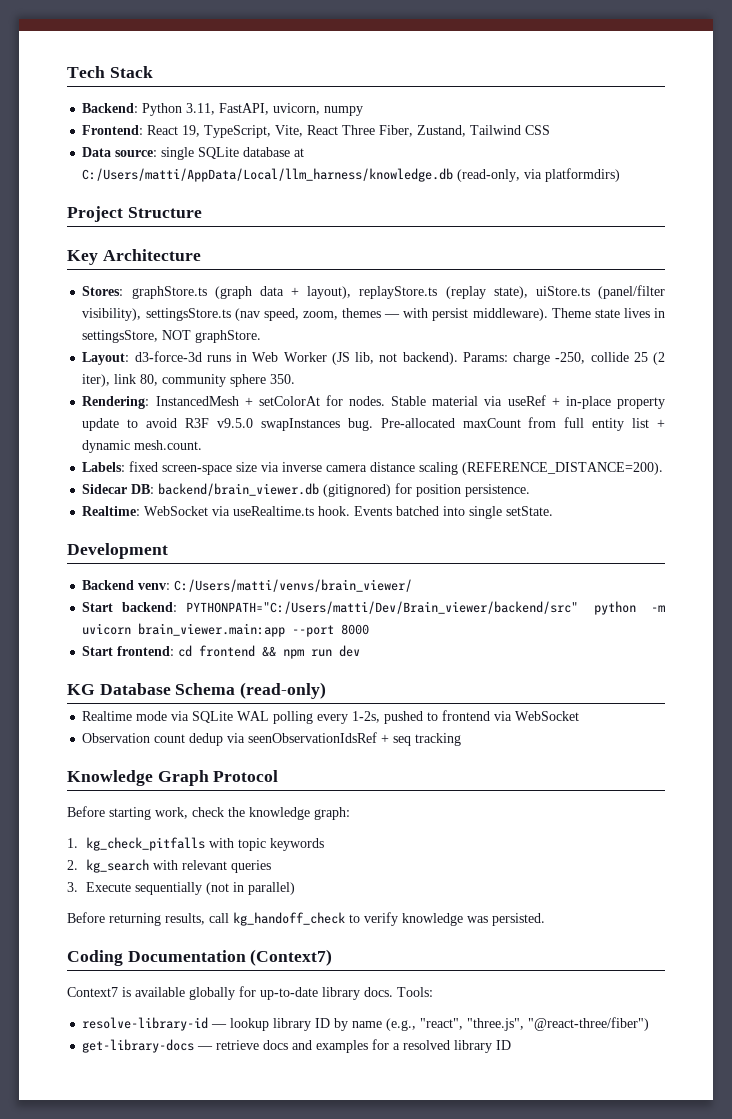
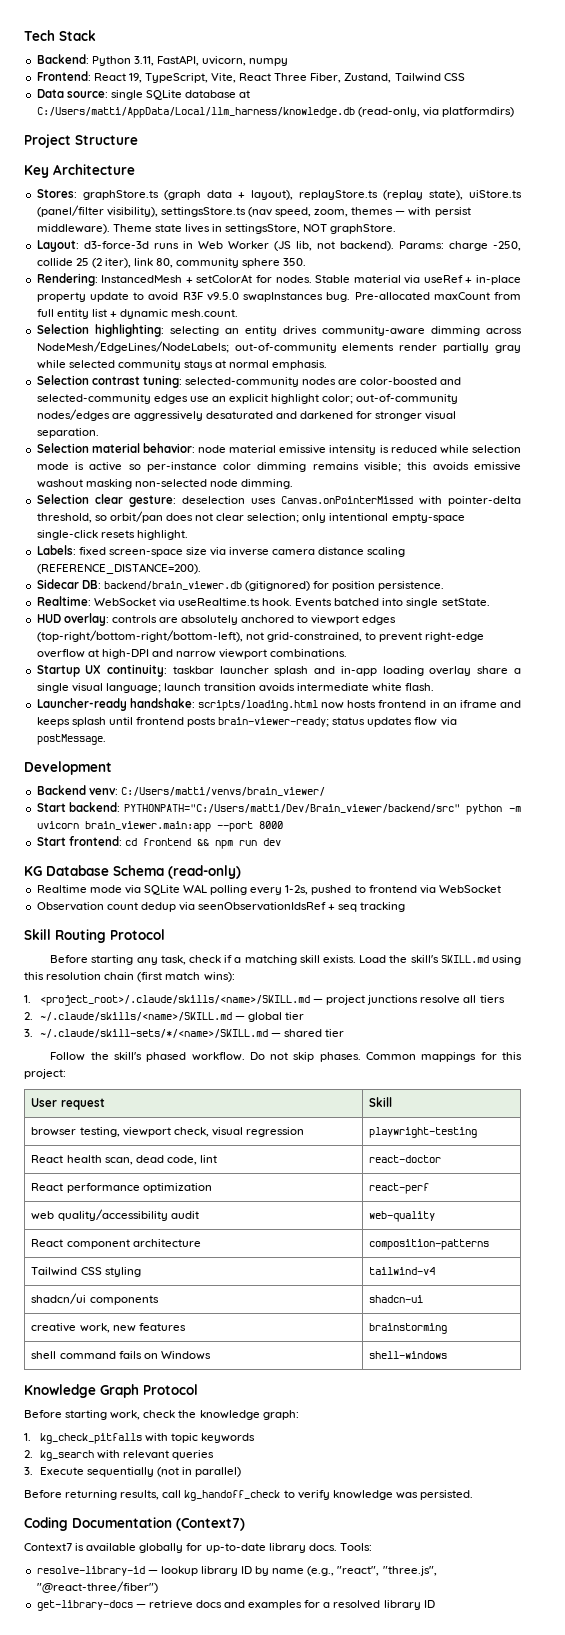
(203, 445) none -> [36,324,522,337] [36,341,521,353] [36,360,328,370] [36,375,462,388] [36,394,459,404] [36,409,457,421] [36,428,99,438] [36,443,521,455] [36,462,521,472] [36,479,294,489] [36,494,521,507] [36,511,465,523] [36,530,188,540] // Selection highlighting: selecting an entity drives community-aware dimming across NodeMesh/EdgeLines/NodeLabels; out-of-community elements render partially gray while selected community stays at normal emphasis. // Selection contrast tuning: selected-community nodes are color-boosted and selected-community edges use an explicit highlight color; out-of-community nodes/edges are aggressively desaturated and darkened for stronger visual separation. // Selection material behavior: node material emissive intensity is reduced while selection mode is active so per-instance color dimming remains visible; this avoids emissive washout masking non-selected node dimming. // Selection clear gesture: deselection uses Canvas.onPointerMissed with pointer-delta threshold, so orbit/pan does not clear selection; only intentional empty-space single-click resets highlight.
(554, 511) none -> [36,613,397,626] [36,630,485,642] [36,649,348,659] [36,664,521,677] [36,683,435,693] [36,698,521,711] [36,717,457,727] [36,734,106,745] // HUD overlay: controls are absolutely anchored to viewport edges (top-right/bottom-right/bottom-left), not grid-constrained, to prevent right-edge overflow at high-DPI and narrow viewport combinations. // Startup UX continuity: taskbar launcher splash and in-app loading overlay share a single visual language; launch transition avoids intermediate white flash. // Launcher-ready handshake: scripts/loading.html now hosts frontend in an iframe and keeps splash until frontend posts brain-viewer-ready; status updates flow via postMessage.
(462, 739) none -> [24,929,165,943] [50,955,522,965] [24,972,235,982] [24,995,505,1006] [24,1012,305,1022] [24,1029,345,1038] [50,1052,522,1062] [24,1069,66,1079] [31,1098,105,1110] [369,1097,393,1107] [31,1127,304,1137] [369,1127,478,1138] [31,1155,217,1165] [369,1155,442,1163] [31,1183,212,1193] [369,1183,430,1194] [31,1209,199,1221] [369,1211,436,1222] [31,1239,201,1249] [369,1239,490,1250] [31,1267,141,1277] [369,1267,436,1275] [31,1293,159,1305] [369,1295,424,1303] [31,1323,186,1333] [369,1323,448,1334] [31,1351,211,1360] [369,1351,448,1359] // Skill Routing Protocol // Before starting any task, check if a matching skill exists. Load the skill's SKILL.md using this resolution chain (first match wins): // 1. <project_root>/.claude/skills/<name>/SKILL.md — project junctions resolve all tiers // 2. ~/.claude/skills/<name>/SKILL.md — global tier // 3. ~/.claude/skill-sets/*/<name>/SKILL.md — shared tier // Follow the skill's phased workflow. Do not skip phases. Common mappings for this project: // User request | Skill // browser testing, viewport check, visual regression | playwright-testing // React health scan, dead code, lint | react-doctor // React performance optimization | react-perf // web quality/accessibility audit | web-quality // React component architecture | composition-patterns // Tailwind CSS styling | tailwind-v4 // shadcn/ui components | shadcn-ui // creative work, new features | brainstorming // shell command fails on Windows | shell-windows

